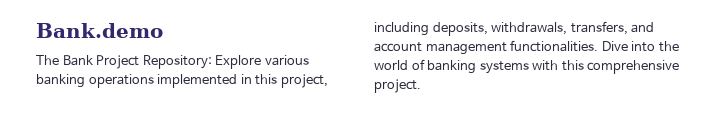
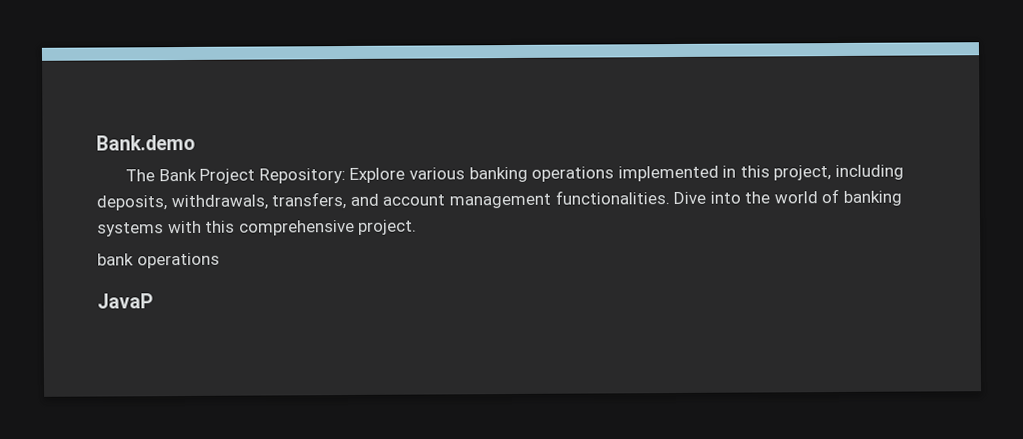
(421, 86) none -> [97,252,220,269] [97,293,153,309] // bank operations // JavaP

